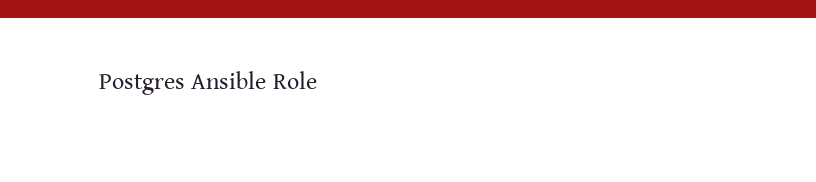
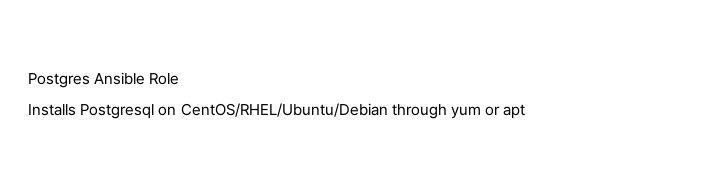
(317, 80) none -> [28,103,526,119] // Installs Postgresql on CentOS/RHEL/Ubuntu/Debian through yum or apt

